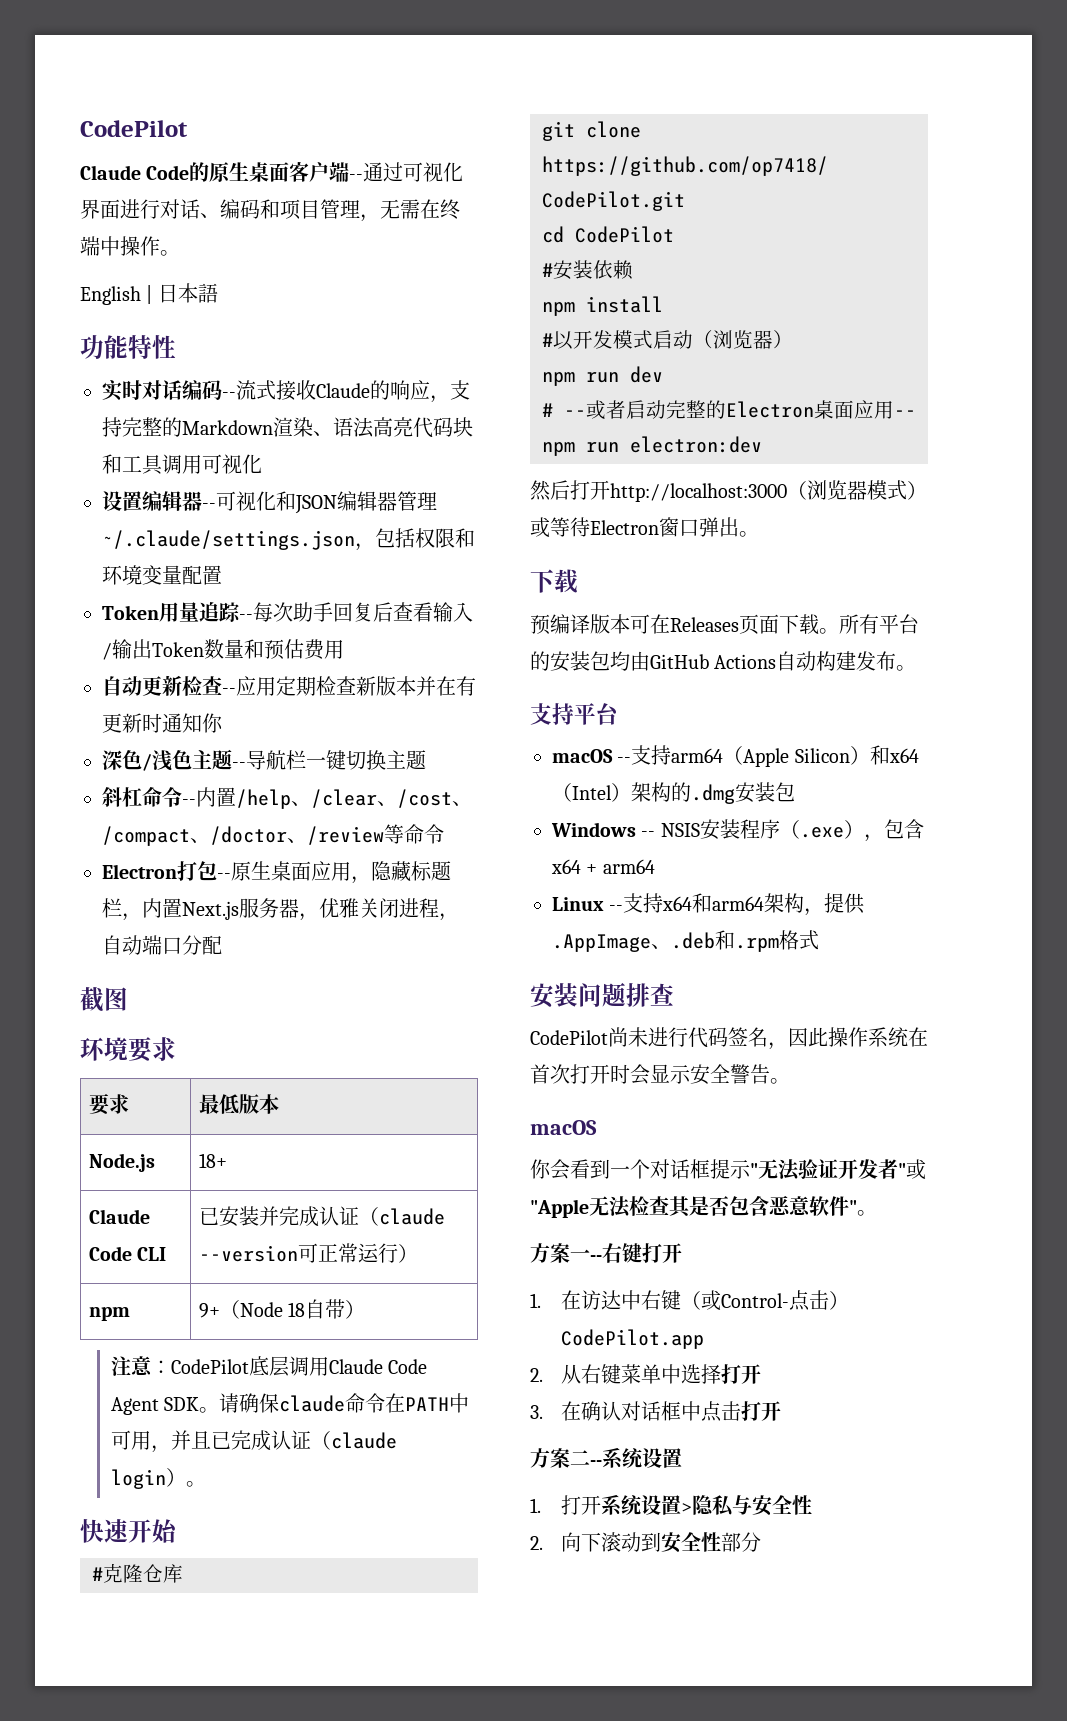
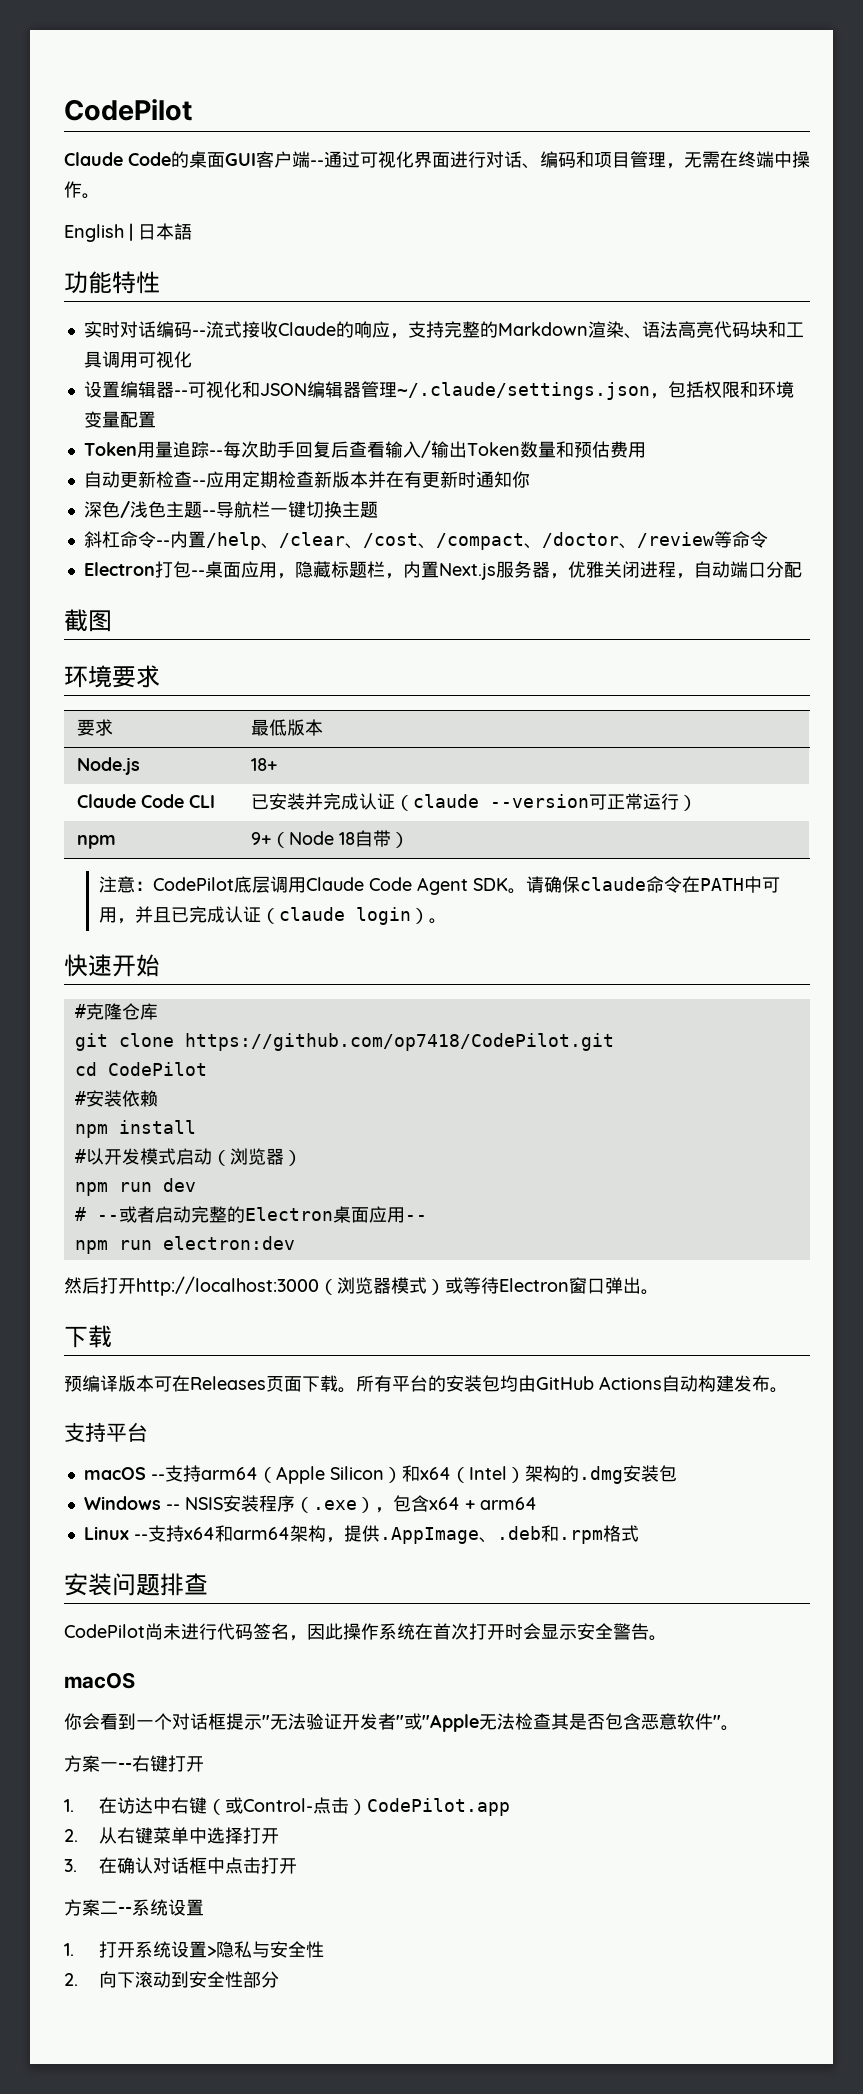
[209,162,290,182] 原生桌面 -> [189,151,256,168] 桌面GUI
[231,861,271,881] 原生 -> (205, 573) none

